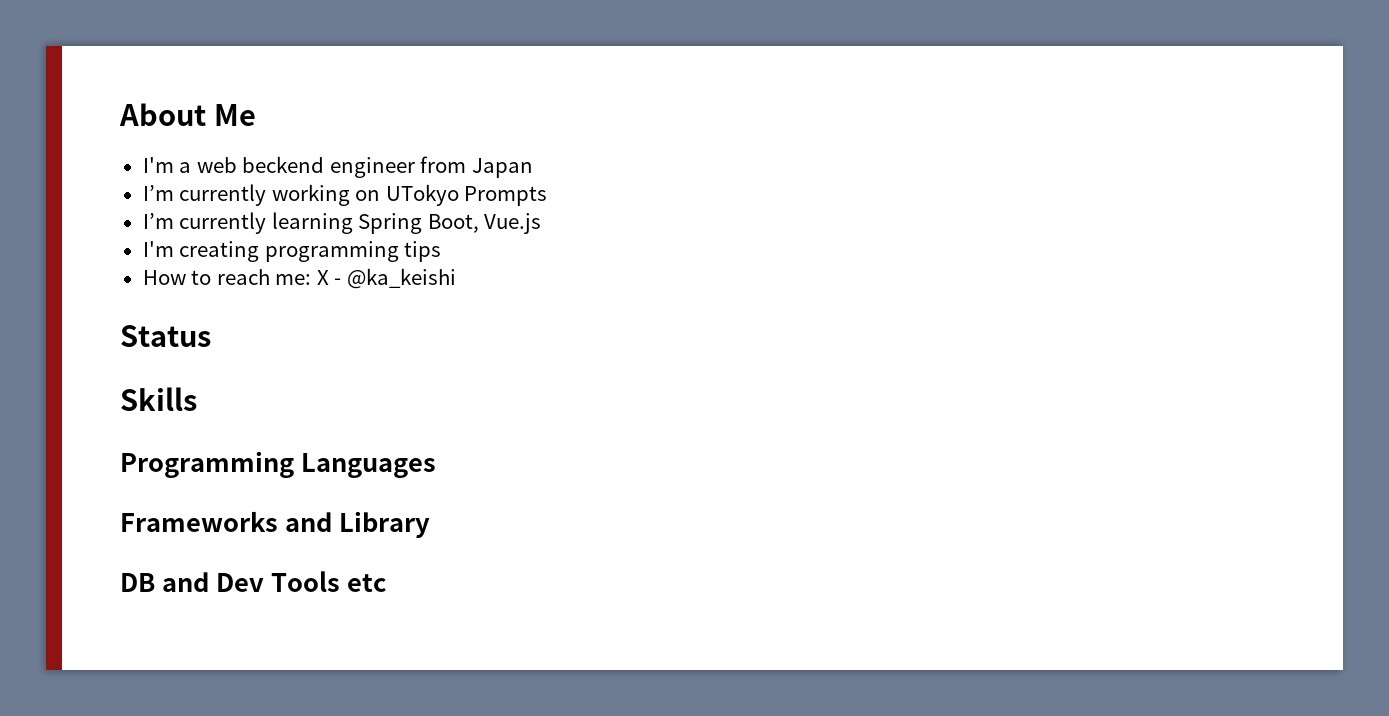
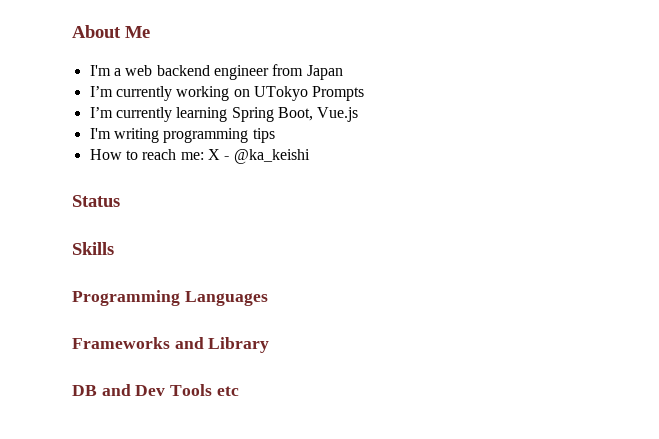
[242,156,325,173] beckend -> [156,65,210,76] backend
[179,241,260,262] creating -> [113,128,159,143] writing

